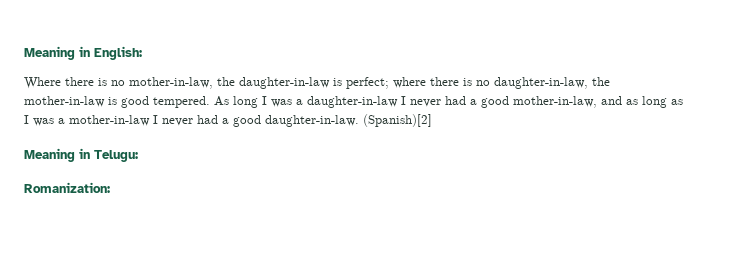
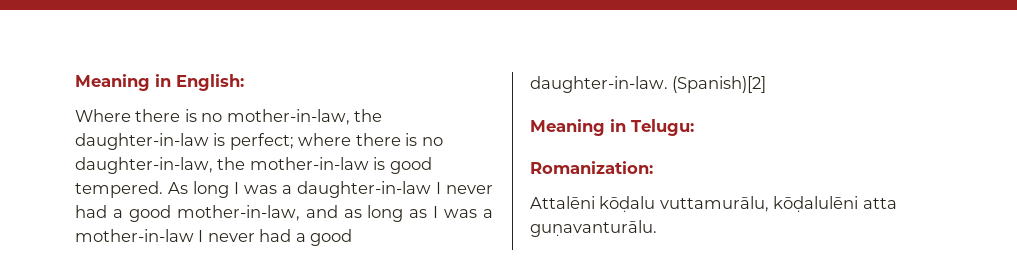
(110, 187) none -> [530,196,897,212] [530,220,657,237] // Attalēni kōḍalu vuttamurālu, kōḍalulēni atta guṇavanturālu.

